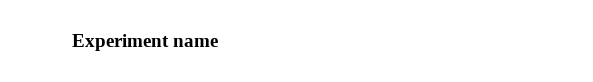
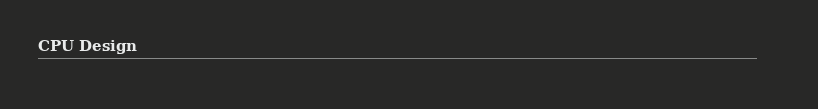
[72,34,219,51] Experiment name -> [38,40,137,54] CPU Design

